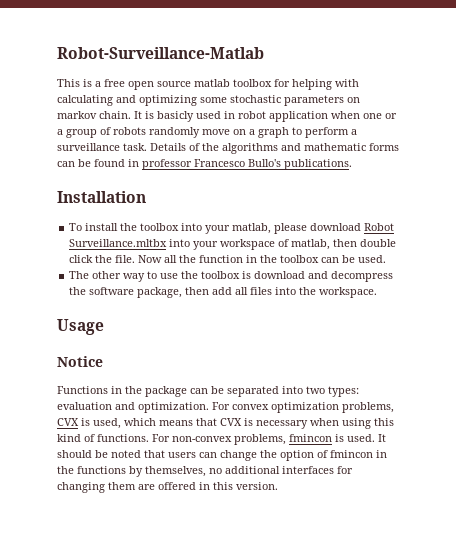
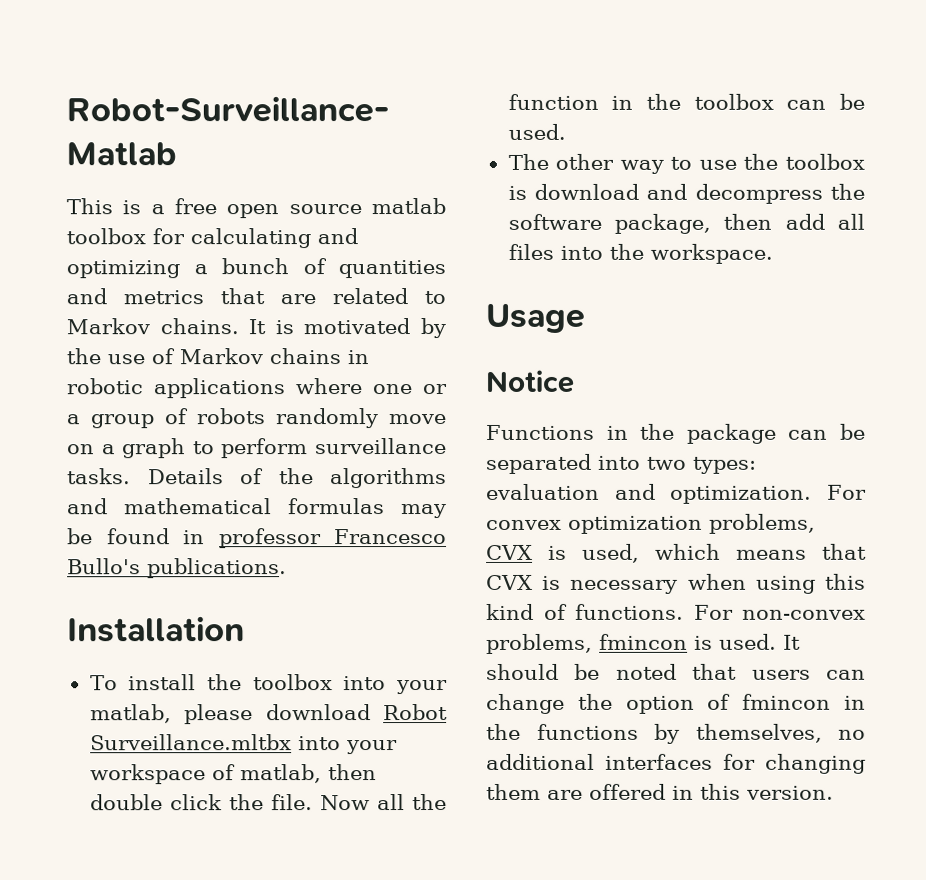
[292,79,359,90] helping with -> (185, 236) none
[200,95,360,106] [57,111,360,122] some stochastic parameters on markov chain. It is basicly used in robot application when -> [193,258,446,279] [66,288,446,305] [66,318,446,339] [66,348,369,365] [66,378,362,399] a bunch of quantities and metrics that are related to Markov chains. It is motivated by the use of Markov chains in robotic applications where
[351,129,357,135] [57,143,147,151] a surveillance task. -> [314,438,447,455] [67,468,131,485] surveillance tasks.
[304,143,399,151] [57,161,75,167] mathematic forms can -> [124,498,447,519] mathematical formulas may

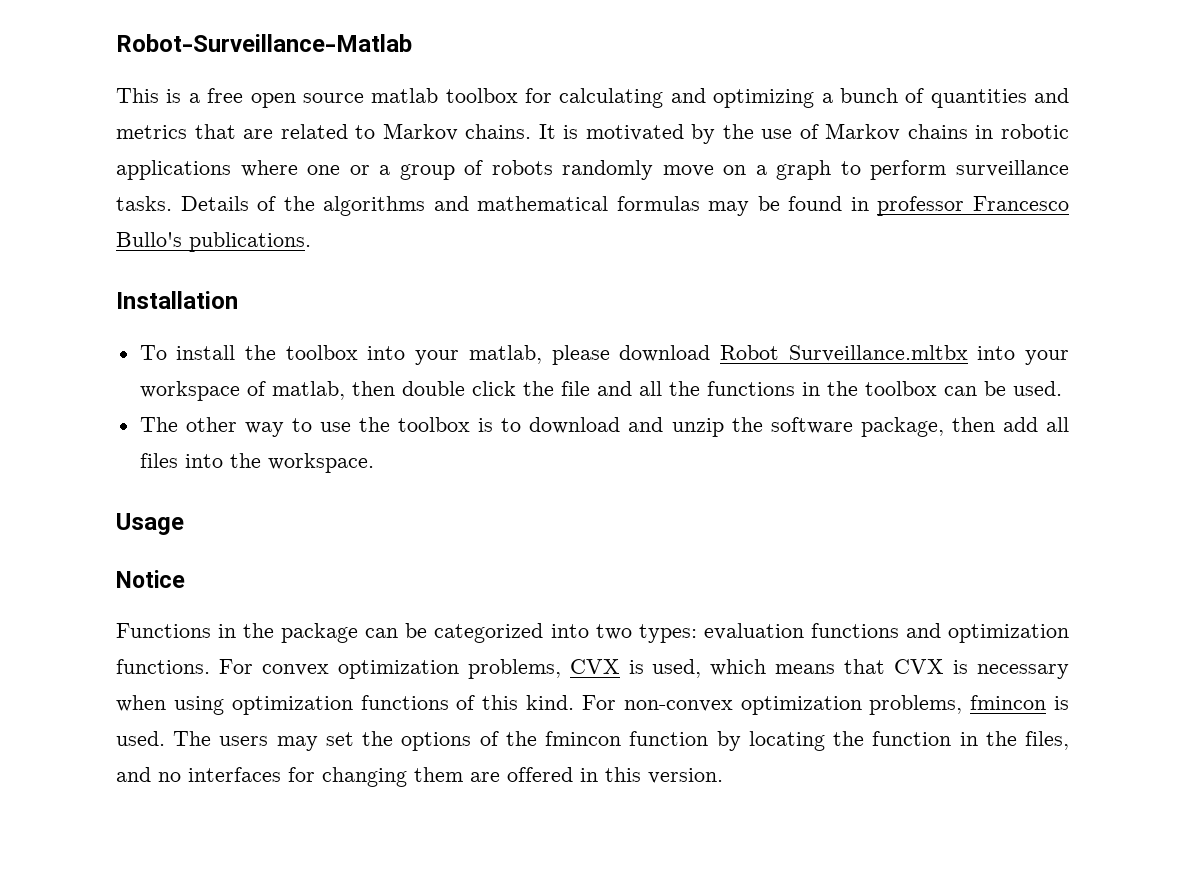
[270,794,370,811] file. Now -> [560,381,632,396] file and
[507,93,599,110] function -> [706,381,795,396] functions
(527, 192) none -> [501,418,522,432] to
[694,183,823,204] decompress -> [671,418,724,437] unzip
[486,453,592,474] separated -> [434,623,544,643] categorized
[614,483,813,504] and optimization. -> [810,623,1069,643] [116,659,210,674] functions and optimization functions.
[825,573,866,590] [486,603,685,620] this kind of functions. -> [231,695,574,715] optimization functions of this kind.
(866, 614) none -> [740,696,862,715] optimization
[783,634,801,650] [486,663,866,680] [486,693,866,714] [486,723,866,744] [486,753,595,770] It should be noted that users can change the option of fmincon in the functions by themselves, no additional -> [173,731,1069,751] [116,767,181,782] The users may set the options of the fmincon function by locating the function in the files, and no

